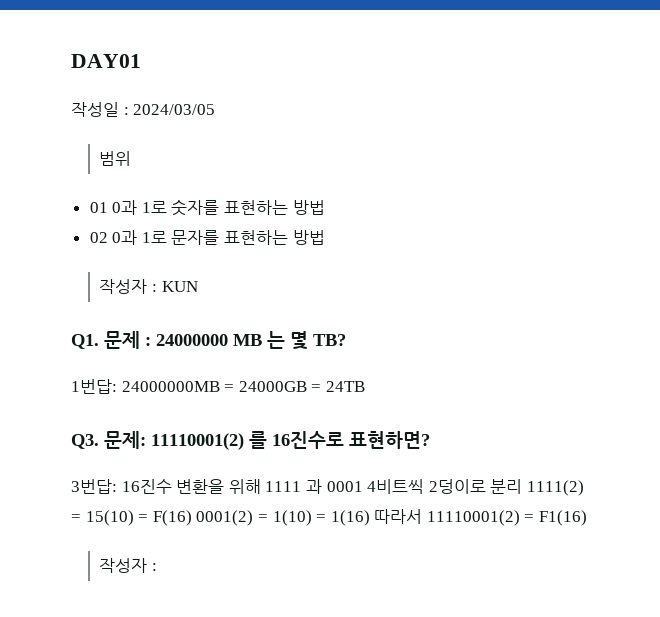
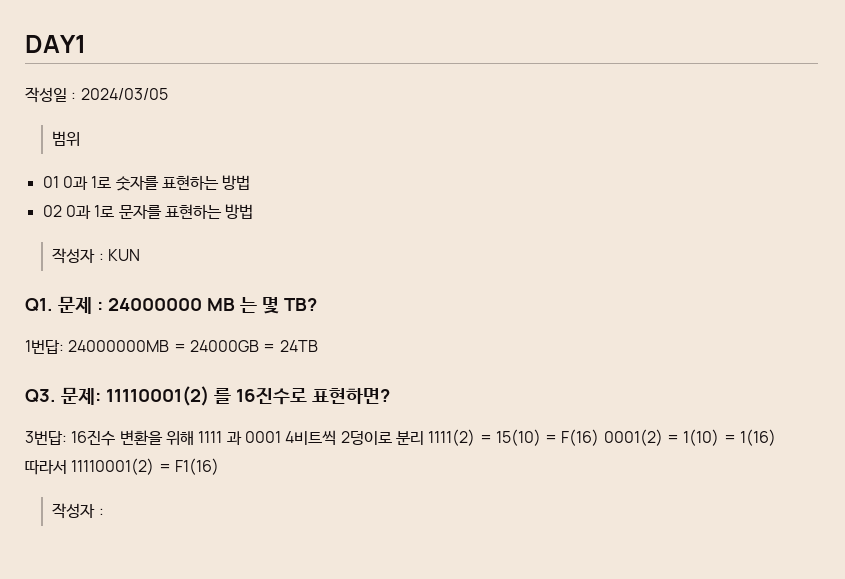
[71,54,141,68] DAY01 -> [25,35,86,53] DAY1

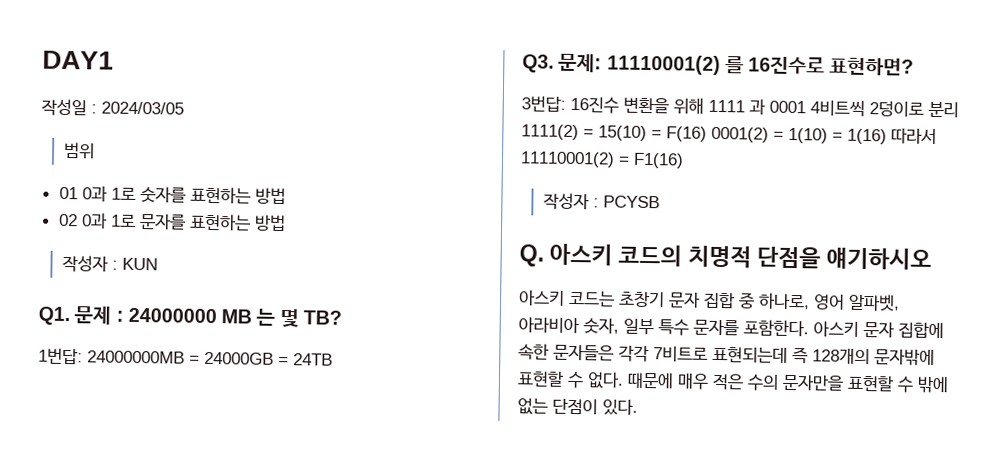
(104, 512) none -> [602,195,660,209] [519,243,933,270] [518,290,900,312] [518,317,944,339] [518,343,935,366] [517,370,949,394] [517,398,638,415] PCYSB // Q. 아스키 코드의 치명적 단점을 얘기하시오 // 아스키 코드는 초창기 문자 집합 중 하나로, 영어 알파벳, 아라비아 숫자, 일부 특수 문자를 포함한다. 아스키 문자 집합에 속한 문자들은 각각 7비트로 표현되는데 즉 128개의 문자밖에 표현할 수 없다. 때문에 매우 적은 수의 문자만을 표현할 수 밖에 없는 단점이 있다.

